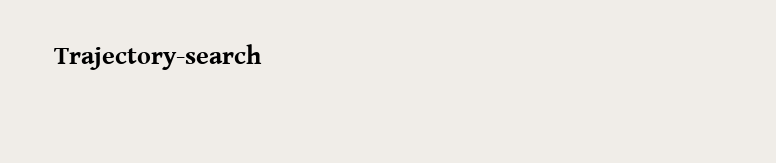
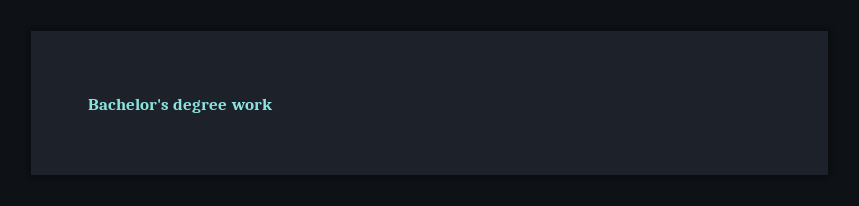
[54,44,262,70] Trajectory-search -> [88,98,273,113] Bachelor's degree work

